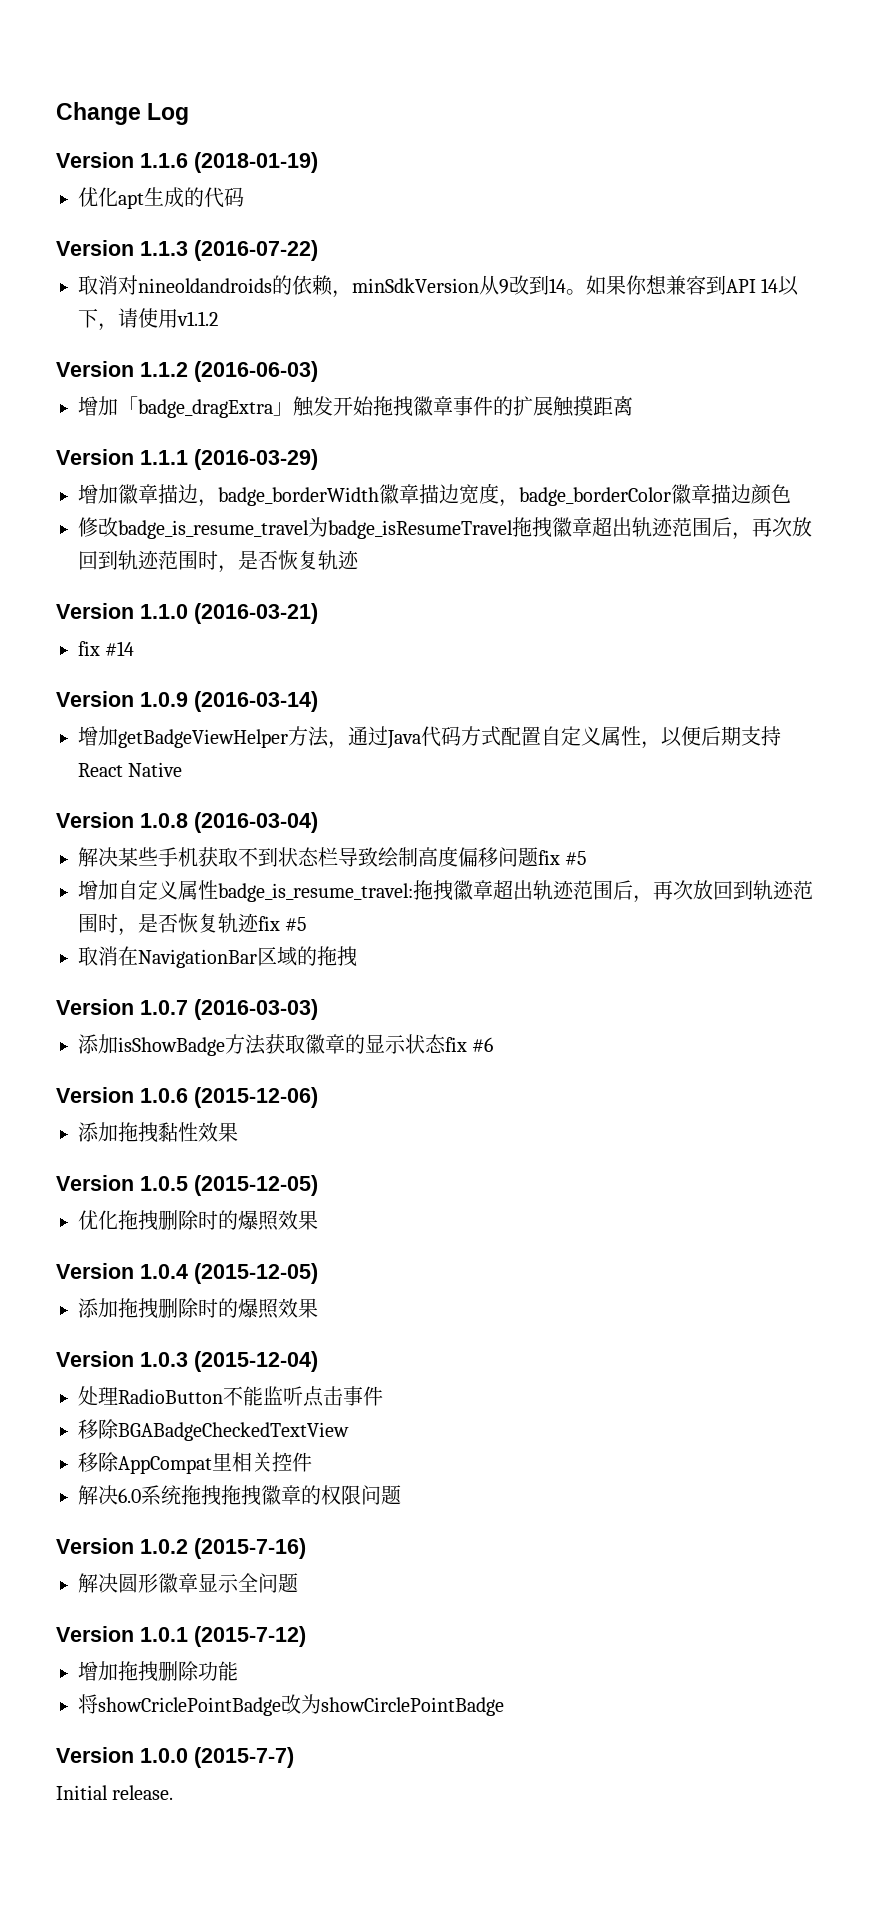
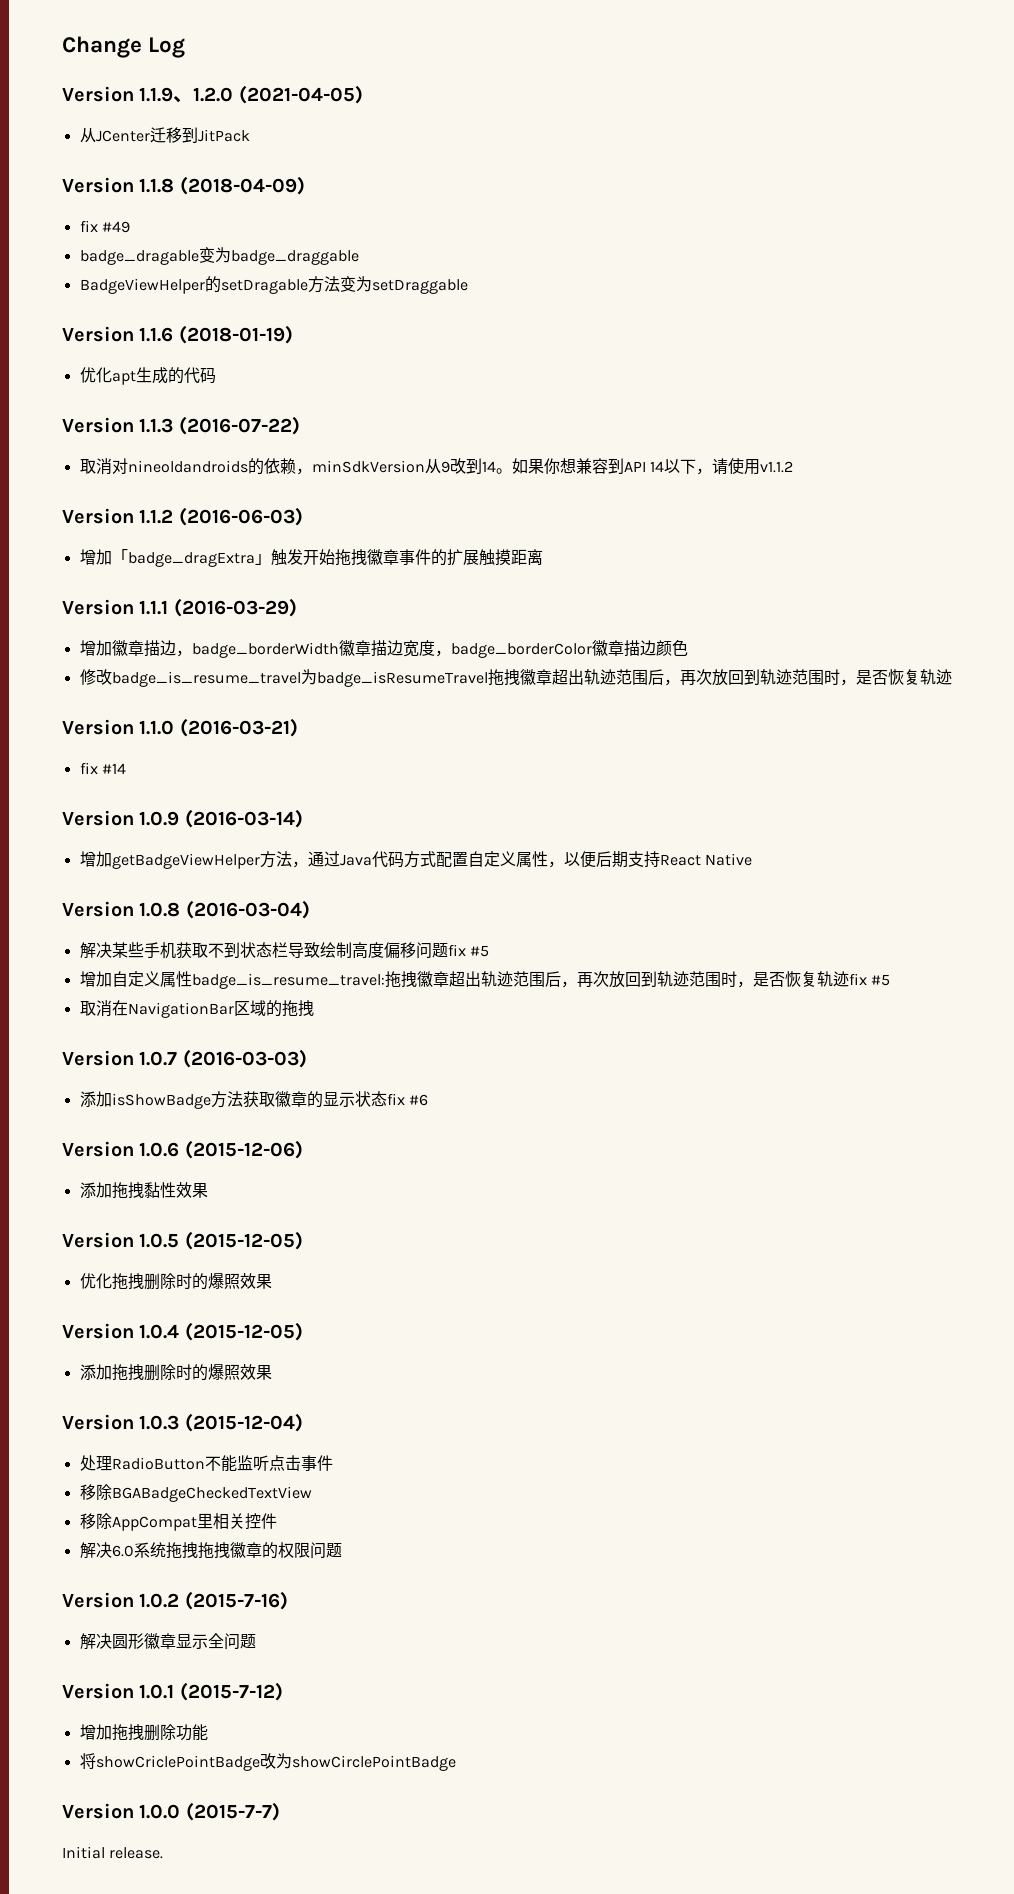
(190, 114) none -> [62,85,363,104] [79,127,250,143] [62,176,305,195] [79,220,130,233] [79,247,359,265] [79,276,468,294] // Version 1.1.9、1.2.0 (2021-04-05) // 从JCenter迁移到JitPack // Version 1.1.8 (2018-04-09) // fix #49 // badge_dragable变为badge_draggable // BadgeViewHelper的setDragable方法变为setDraggable

